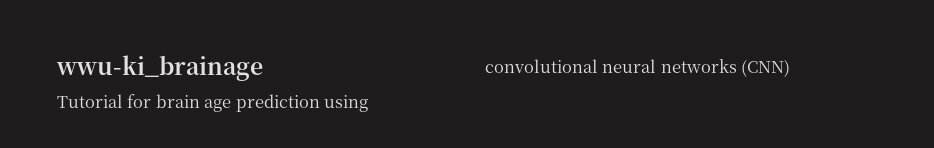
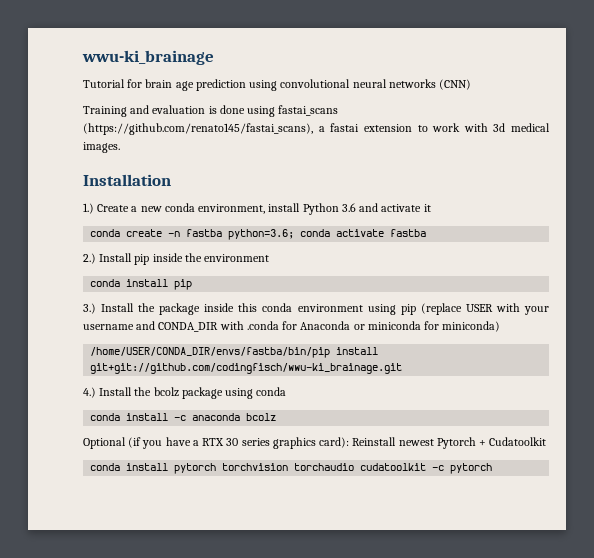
(791, 68) none -> [83,105,339,117] [83,123,550,135] [83,142,120,153] [83,174,171,186] [83,203,431,215] [90,229,427,240] [83,253,270,265] [90,279,193,290] [83,303,550,315] [83,321,501,332] [90,347,379,358] [90,363,403,374] [83,387,287,399] [90,413,277,421] [83,437,547,449] [90,463,493,474] // Training and evaluation is done using fastai_scans (https://github.com/renato145/fastai_scans), a fastai extension to work with 3d medical images. // Installation // 1.) Create a new conda environment, install Python 3.6 and activate it // conda create -n fastba python=3.6; conda activate fastba // 2.) Install pip inside the environment // conda install pip // 3.) Install the package inside this conda environment using pip (replace USER with your username and CONDA_DIR with .conda for Anaconda or miniconda for miniconda) // /home/USER/CONDA_DIR/envs/fastba/bin/pip install git+git://github.com/codingfisch/wwu-ki_brainage.git // 4.) Install the bcolz package using conda // conda install -c anaconda bcolz // Optional (if you have a RTX 30 series graphics card): Reinstall newest Pytorch + Cudatoolkit // conda install pytorch torchvision torchaudio cudatoolkit -c pytorch

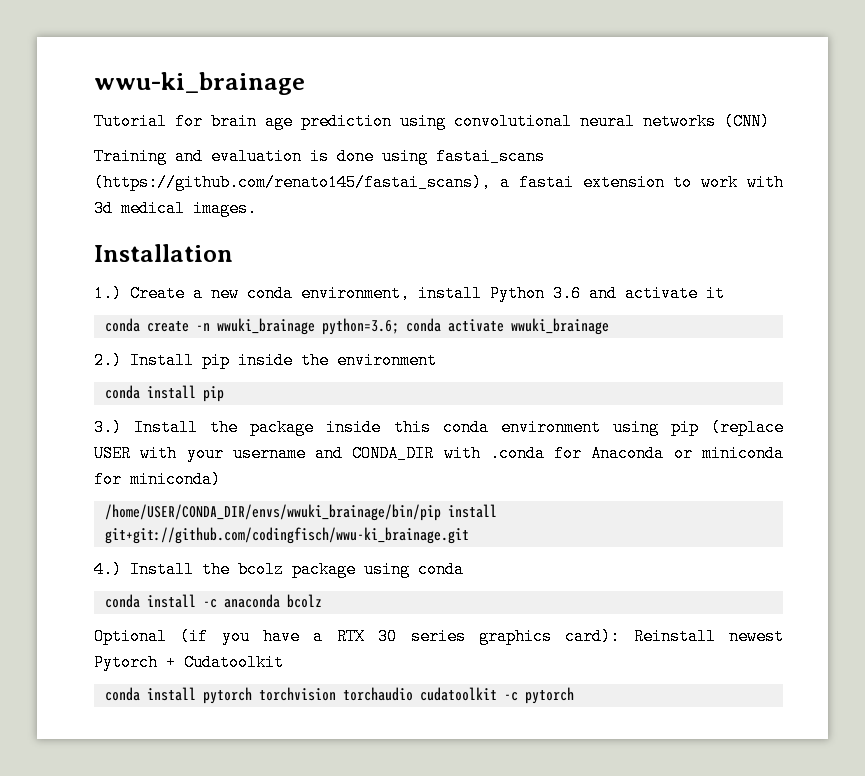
[186,229,223,237] fastba -> [216,318,315,335] wwuki_brainage
[390,229,427,237] fastba -> [510,318,609,335] wwuki_brainage
[90,347,331,358] /home/USER/CONDA_DIR/envs/fastba/bin/pip -> [104,504,441,521] /home/USER/CONDA_DIR/envs/wwuki_brainage/bin/pip

